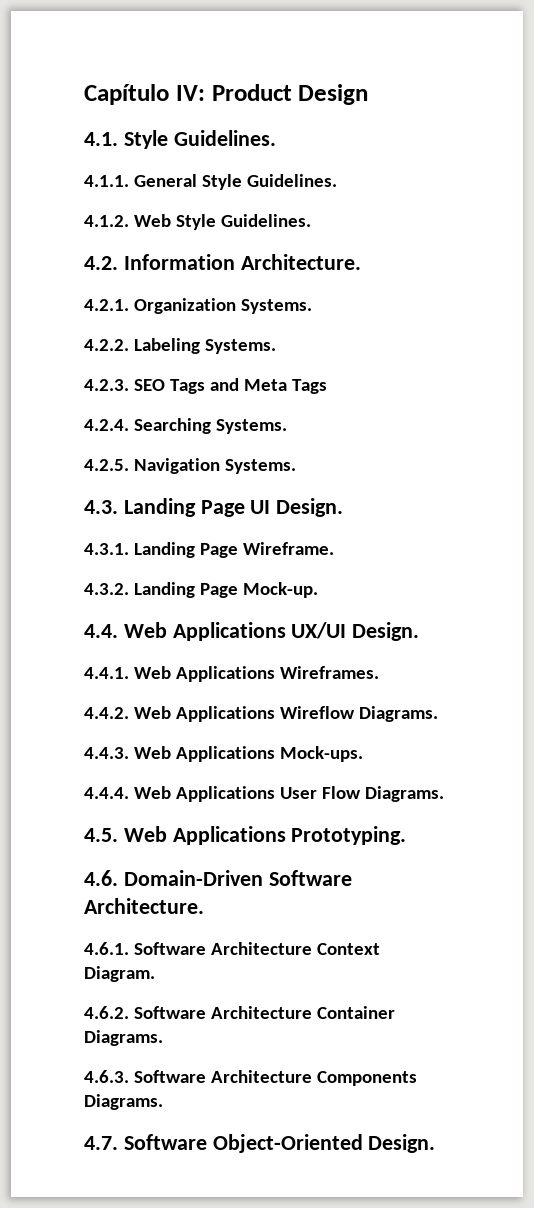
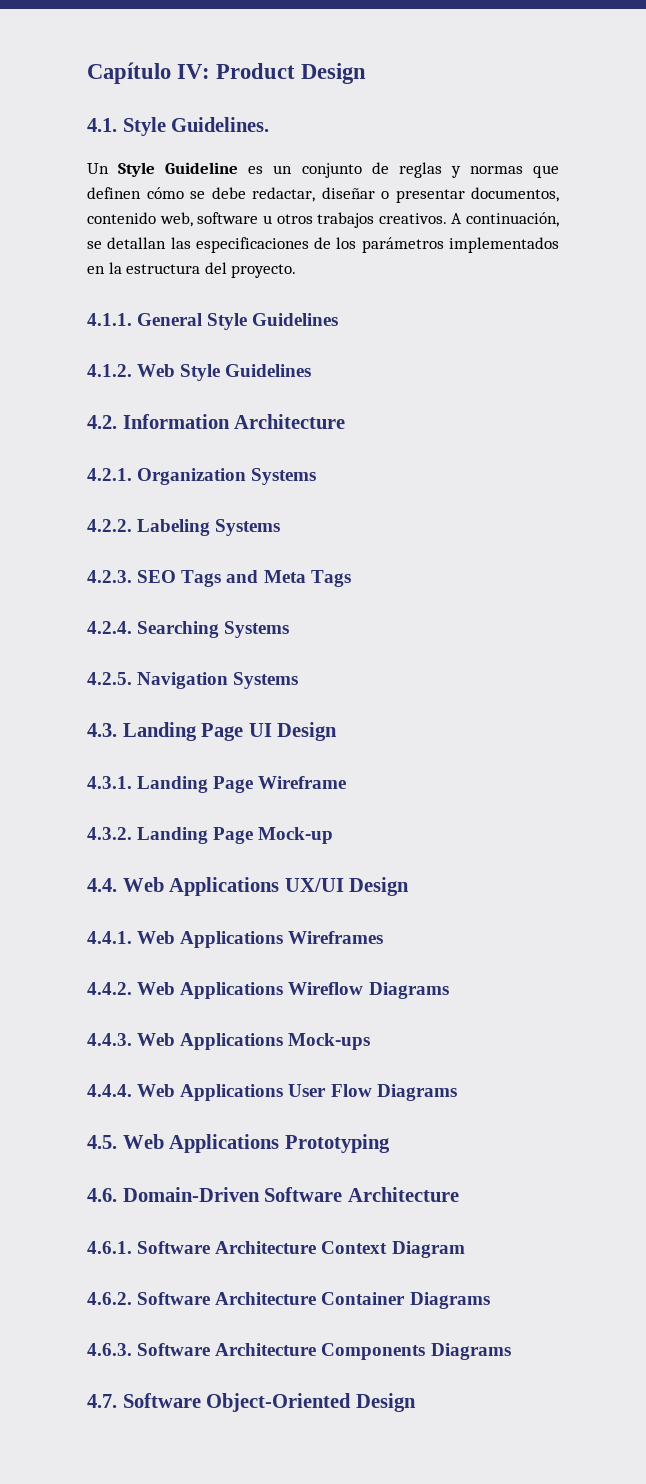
(276, 138) none -> [87,162,560,178] [87,187,559,203] [87,212,559,228] [87,237,559,253] [87,262,297,278] // Un Style Guideline es un conjunto de reglas y normas que definen cómo se debe redactar, diseñar o presentar documentos, contenido web, software u otros trabajos creativos. A continuación, se detallan las especificaciones de los parámetros implementados en la estructura del proyecto.
[246,174,337,187] Guidelines. -> [252,313,339,326] Guidelines
[220,214,311,227] Guidelines. -> [225,364,312,377] Guidelines
[240,254,361,270] Architecture. -> [234,414,346,429] Architecture
[240,299,312,314] Systems. -> [251,468,317,485] Systems
[204,339,276,354] Systems. -> [215,519,281,536] Systems
[215,419,287,434] Systems. -> [224,621,290,638] Systems
[224,459,296,474] Systems. -> [233,672,299,689] Systems
[276,498,344,517] Design. -> [277,722,338,741] Design
[242,542,334,555] Wireframe. -> [258,776,347,789] Wireframe
[242,582,318,598] Mock-up. -> [258,827,334,844] Mock-up
[352,622,420,641] Design. -> [349,877,410,896] Design
[279,666,379,679] Wireframes. -> [288,931,384,944] Wireframes
[358,706,438,722] Diagrams. -> [368,982,449,999] Diagrams
[279,746,363,762] Mock-ups. -> [288,1033,371,1050] Mock-ups
[364,786,444,802] Diagrams. -> [376,1084,457,1101] Diagrams
[291,826,407,845] Prototyping. -> [284,1134,390,1153] Prototyping
[84,898,204,914] Architecture. -> [347,1187,459,1202] Architecture
[84,966,155,982] Diagram. -> [391,1241,465,1258] Diagram
[84,1030,163,1046] Diagrams. -> [409,1292,490,1309] Diagrams
[84,1094,163,1110] Diagrams. -> [430,1343,511,1360] Diagrams
[368,1134,436,1153] Design. -> [355,1393,416,1412] Design

